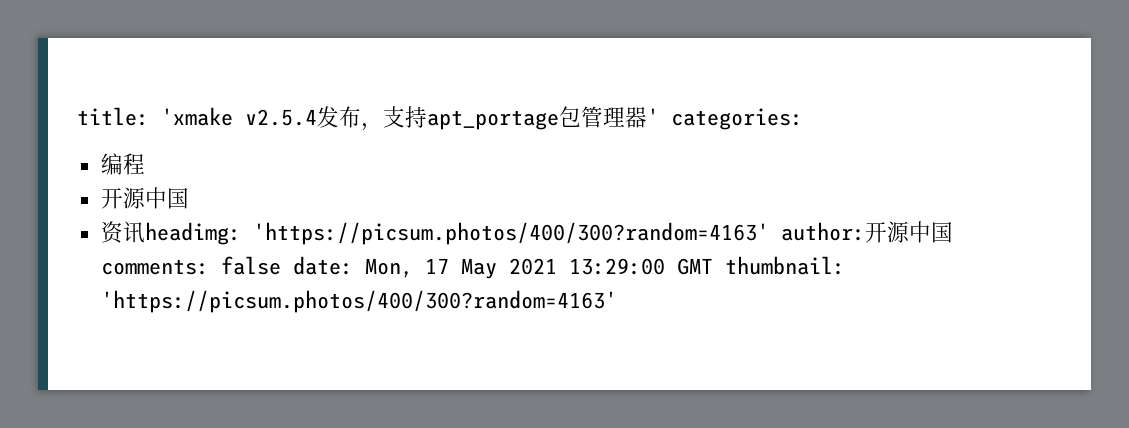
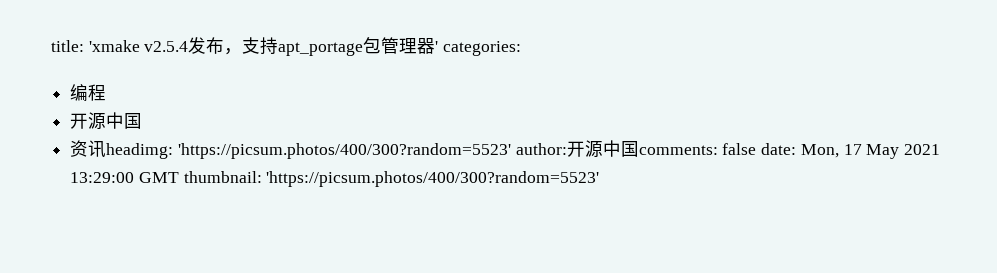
[252,222,769,245] 'https://picsum.photos/400/300?random=4163' -> [177,143,511,159] 'https://picsum.photos/400/300?random=5523'
[100,290,617,313] 'https://picsum.photos/400/300?random=4163' -> [266,171,600,187] 'https://picsum.photos/400/300?random=5523'

